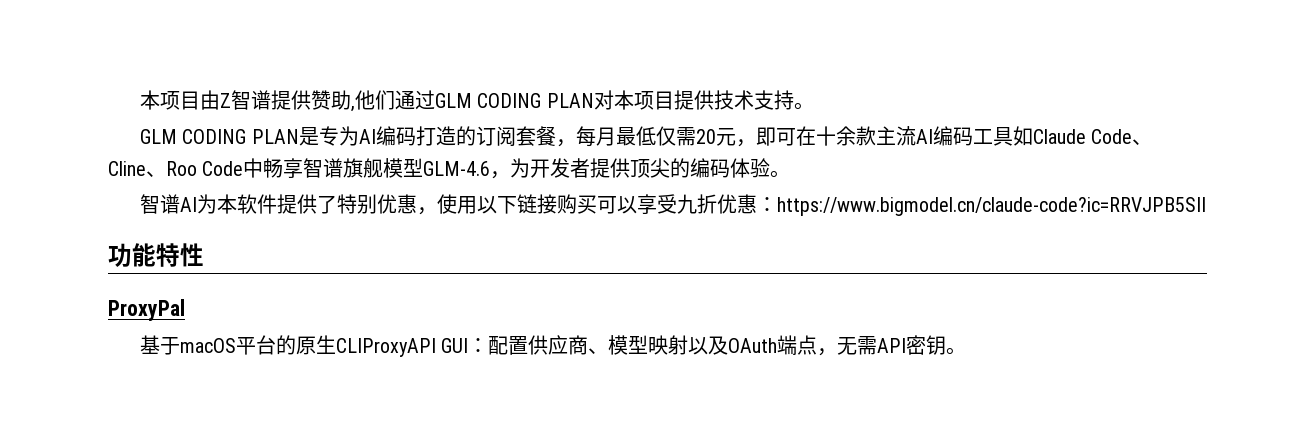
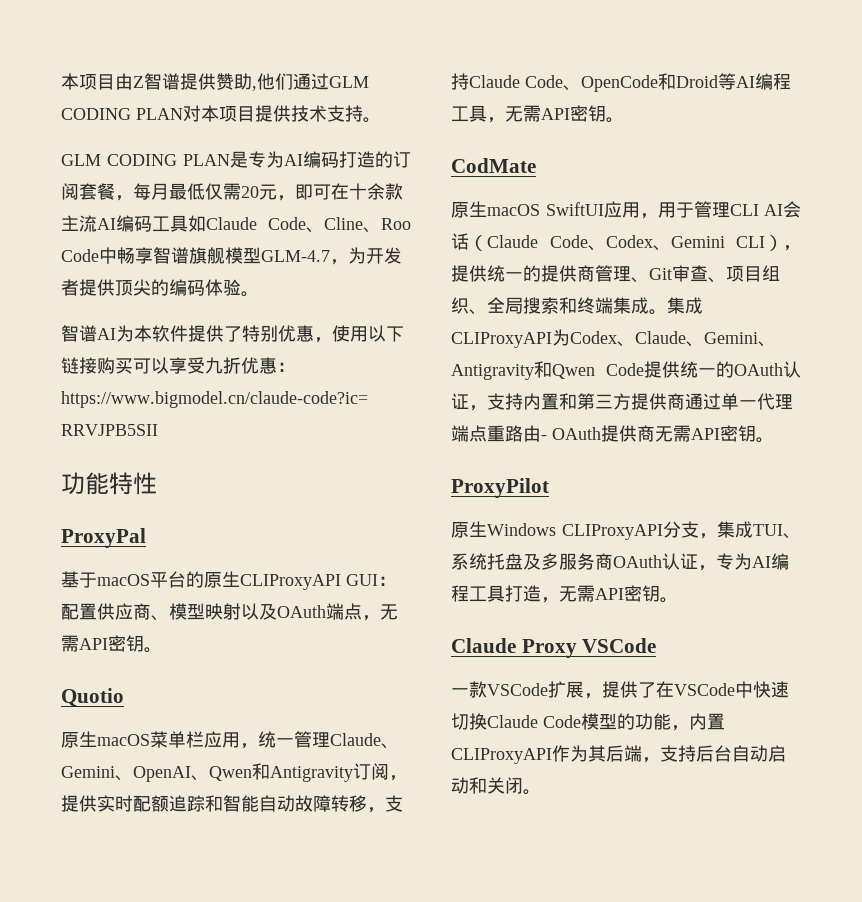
[423,161,491,176] GLM-4.6 -> [261,250,330,262] GLM-4.7
(967, 351) none -> [61,688,124,707] [61,731,399,749] [61,763,407,782] [61,795,403,813] [451,73,791,92] [451,105,624,123] [451,158,536,173] [451,201,801,219] [451,233,801,251] [451,265,780,283] [451,297,703,315] [451,329,776,348] [451,361,801,380] [451,393,793,411] [451,425,774,443] [451,478,549,498] [451,521,801,540] [451,553,789,571] [451,585,678,603] [451,638,657,658] [451,681,789,699] [451,713,725,731] [451,745,786,764] [451,777,541,795] // Quotio // 原生macOS菜单栏应用，统一管理Claude、Gemini、OpenAI、Qwen和Antigravity订阅，提供实时配额追踪和智能自动故障转移，支持Claude Code、OpenCode和Droid等AI编程工具，无需API密钥。 // CodMate // 原生macOS SwiftUI应用，用于管理CLI AI会话（Claude Code、Codex、Gemini CLI），提供统一的提供商管理、Git审查、项目组织、全局搜索和终端集成。集成CLIProxyAPI为Codex、Claude、Gemini、Antigravity和Qwen Code提供统一的OAuth认证，支持内置和第三方提供商通过单一代理端点重路由- OAuth提供商无需API密钥。 // ProxyPilot // 原生Windows CLIProxyAPI分支，集成TUI、系统托盘及多服务商OAuth认证，专为AI编程工具打造，无需API密钥。 // Claude Proxy VSCode // 一款VSCode扩展，提供了在VSCode中快速切换Claude Code模型的功能，内置CLIProxyAPI作为其后端，支持后台自动启动和关闭。

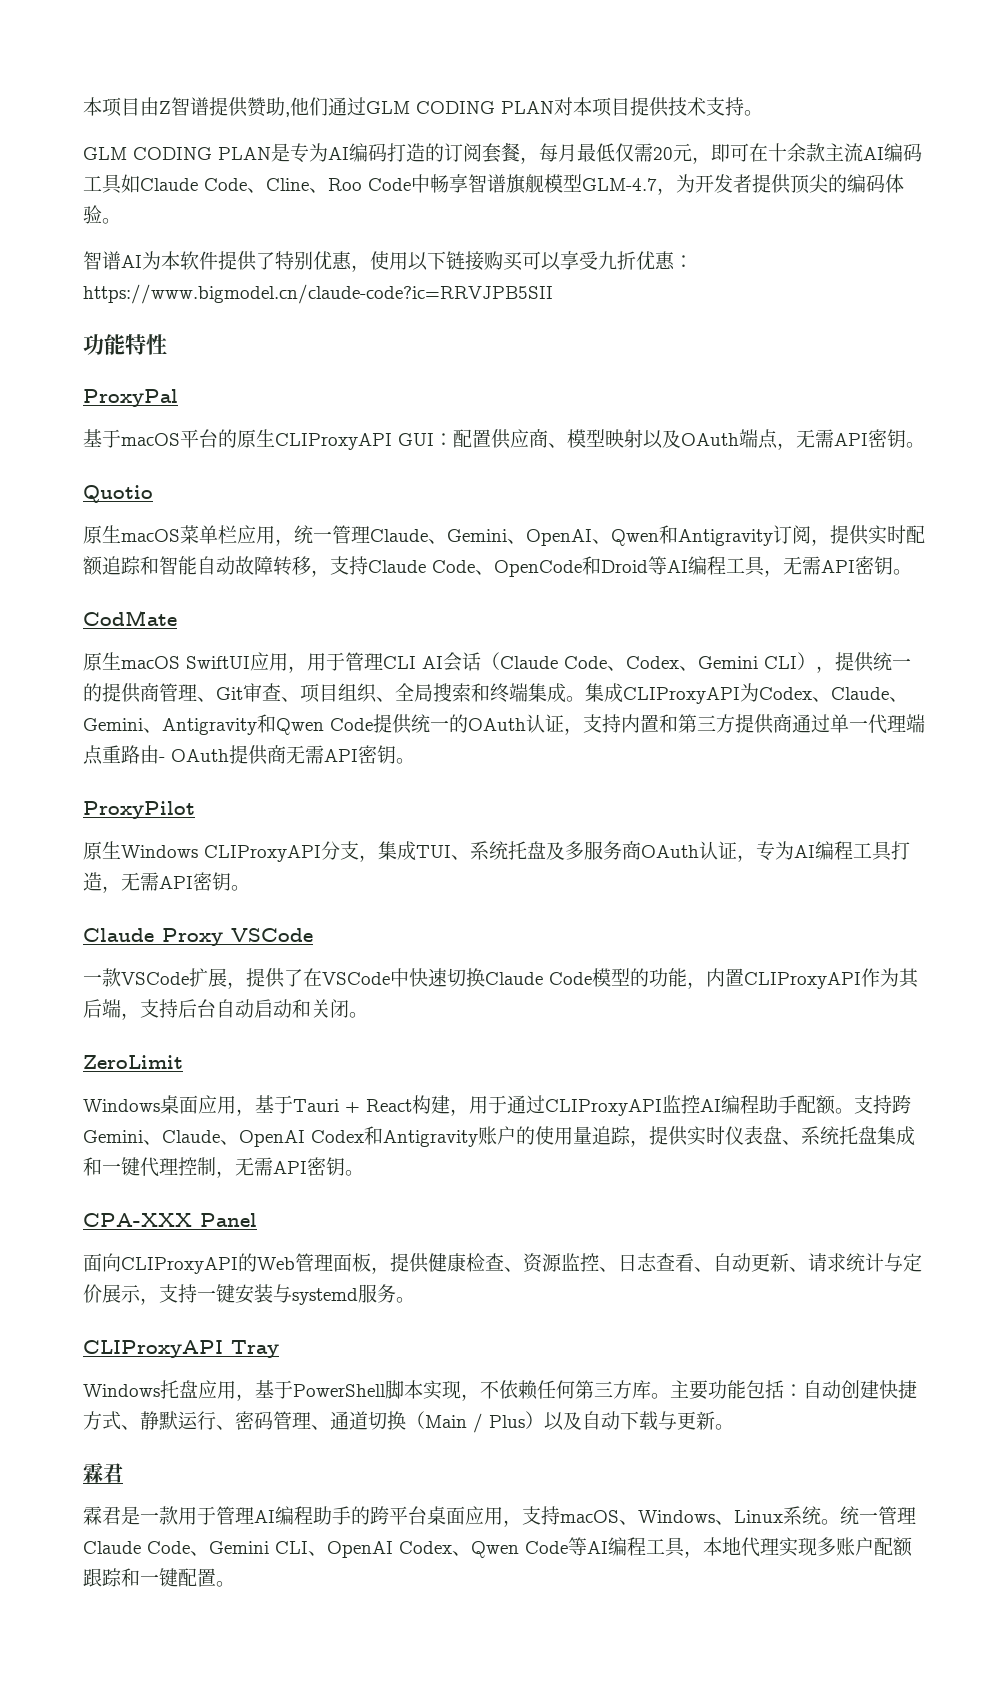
(541, 792) none -> [83,1055,183,1069] [83,1095,911,1116] [83,1126,915,1147] [83,1157,364,1178] [83,1213,257,1227] [83,1253,922,1274] [83,1284,415,1305] [83,1340,279,1358] [83,1380,917,1401] [83,1411,734,1433] [83,1463,123,1483] [83,1506,916,1527] [83,1537,913,1558] [83,1568,235,1587] // ZeroLimit // Windows桌面应用，基于Tauri + React构建，用于通过CLIProxyAPI监控AI编程助手配额。支持跨Gemini、Claude、OpenAI Codex和Antigravity账户的使用量追踪，提供实时仪表盘、系统托盘集成和一键代理控制，无需API密钥。 // CPA-XXX Panel // 面向CLIProxyAPI的Web管理面板，提供健康检查、资源监控、日志查看、自动更新、请求统计与定价展示，支持一键安装与systemd服务。 // CLIProxyAPI Tray // Windows托盘应用，基于PowerShell脚本实现，不依赖任何第三方库。主要功能包括：自动创建快捷方式、静默运行、密码管理、通道切换（Main / Plus）以及自动下载与更新。 // 霖君 // 霖君是一款用于管理AI编程助手的跨平台桌面应用，支持macOS、Windows、Linux系统。统一管理Claude Code、Gemini CLI、OpenAI Codex、Qwen Code等AI编程工具，本地代理实现多账户配额跟踪和一键配置。

